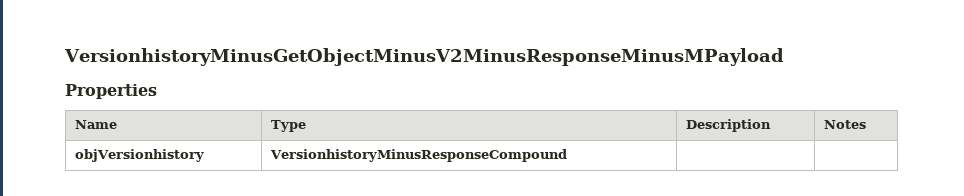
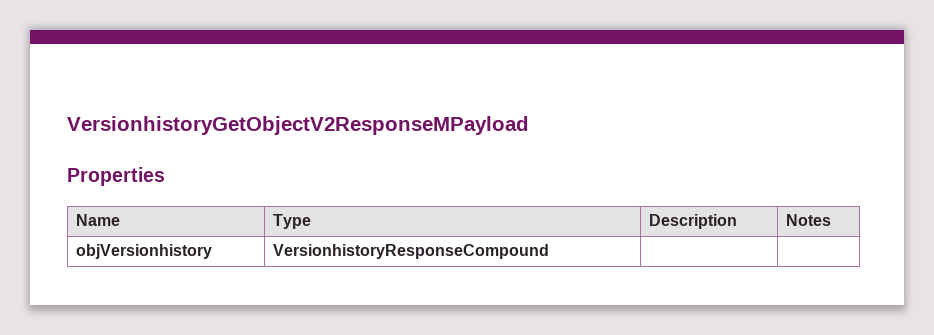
[64,48,784,66] VersionhistoryMinusGetObjectMinusV2MinusResponseMinusMPayload -> [67,116,529,135] VersionhistoryGetObjectV2ResponseMPayload
[269,149,567,162] VersionhistoryMinusResponseCompound -> [273,244,550,259] VersionhistoryResponseCompound

